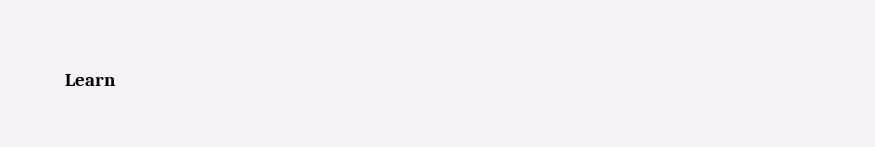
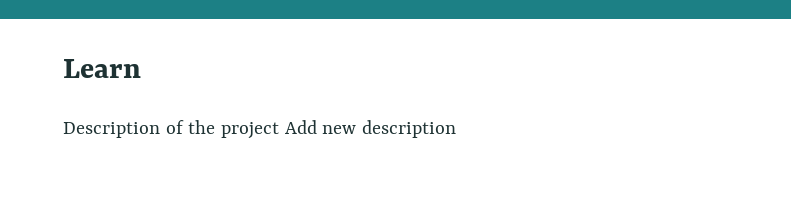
(116, 80) none -> [63,120,457,139] // Description of the project Add new description

